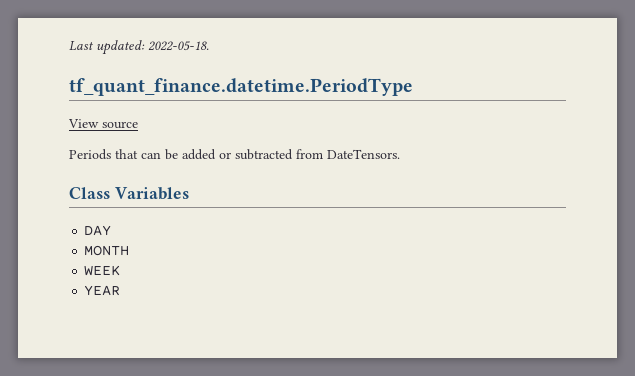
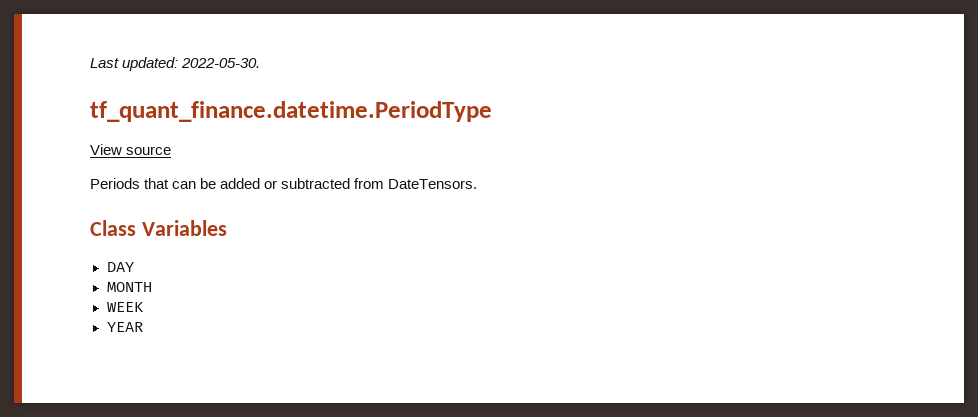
[148,41,209,51] 2022-05-18. -> [181,58,261,68] 2022-05-30.

